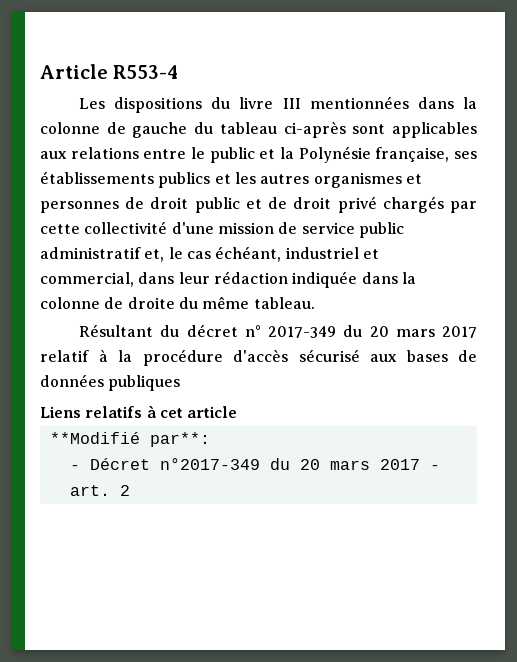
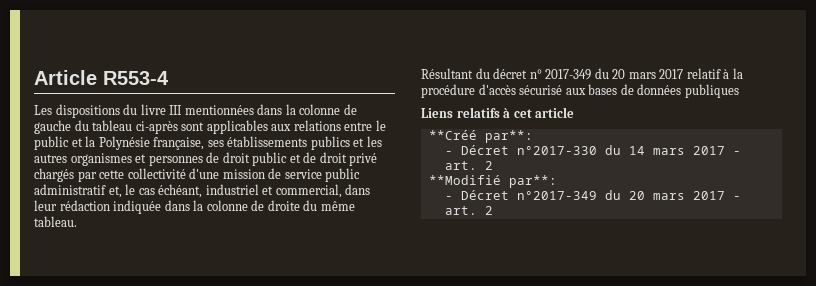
(238, 412) none -> [428,130,533,143] [444,145,741,155] [444,161,493,170] // **Créé par**: // - Décret n°2017-330 du 14 mars 2017 - art. 2

